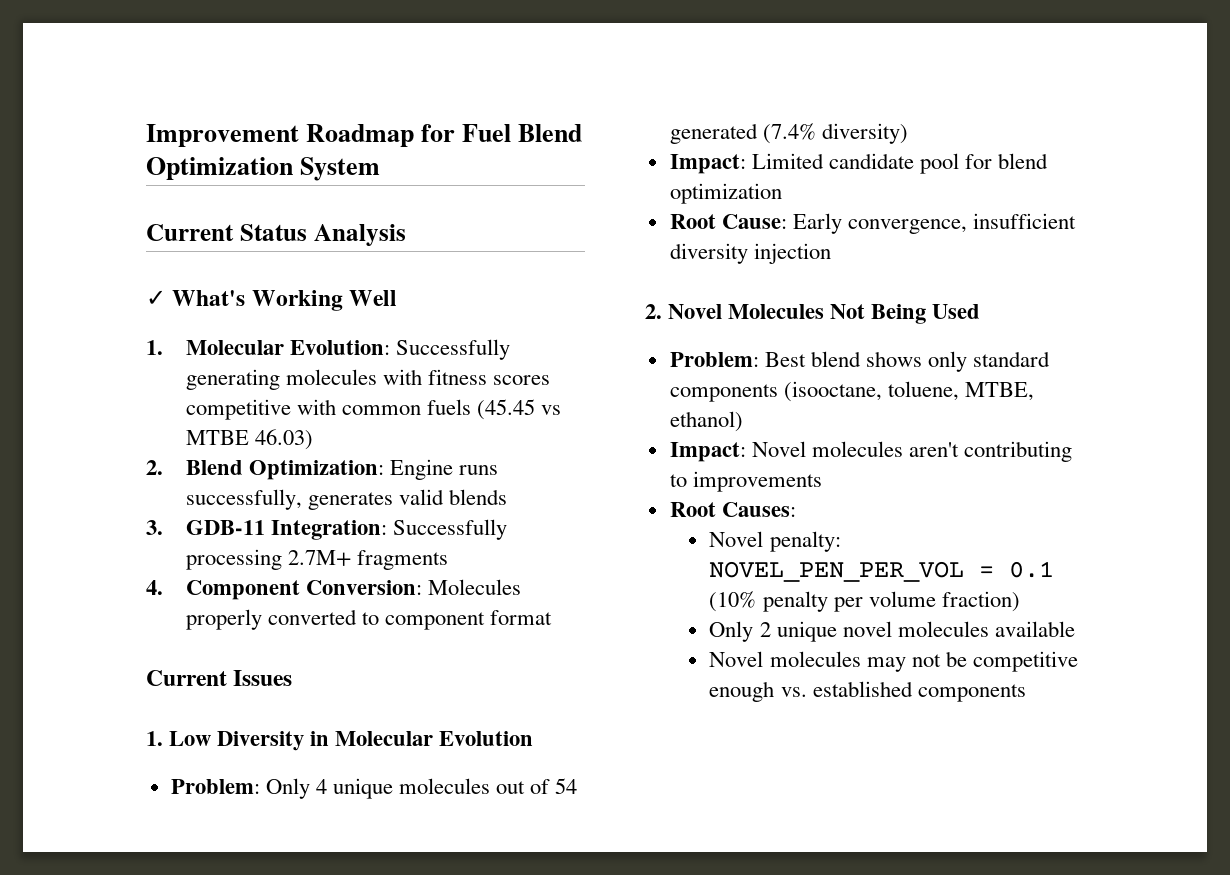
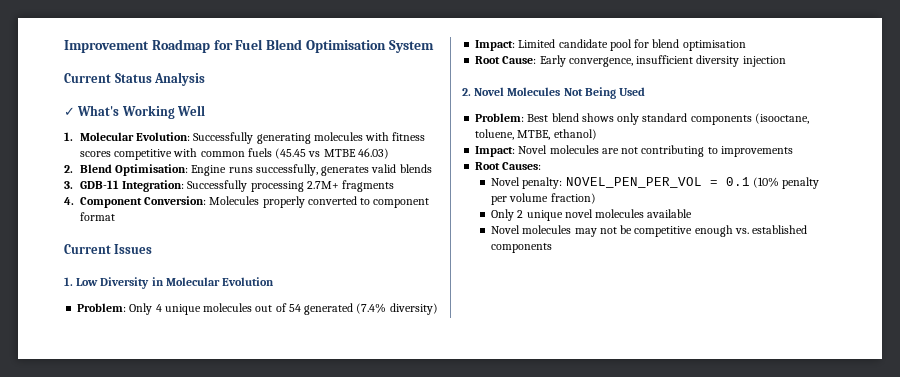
[146,157,293,180] Optimization -> [305,40,386,53] Optimisation
[248,460,384,480] Optimization: -> [115,164,189,176] Optimisation:
[669,183,782,204] optimization -> [682,40,746,51] optimisation
[908,442,959,457] aren't -> [601,147,639,154] are not

